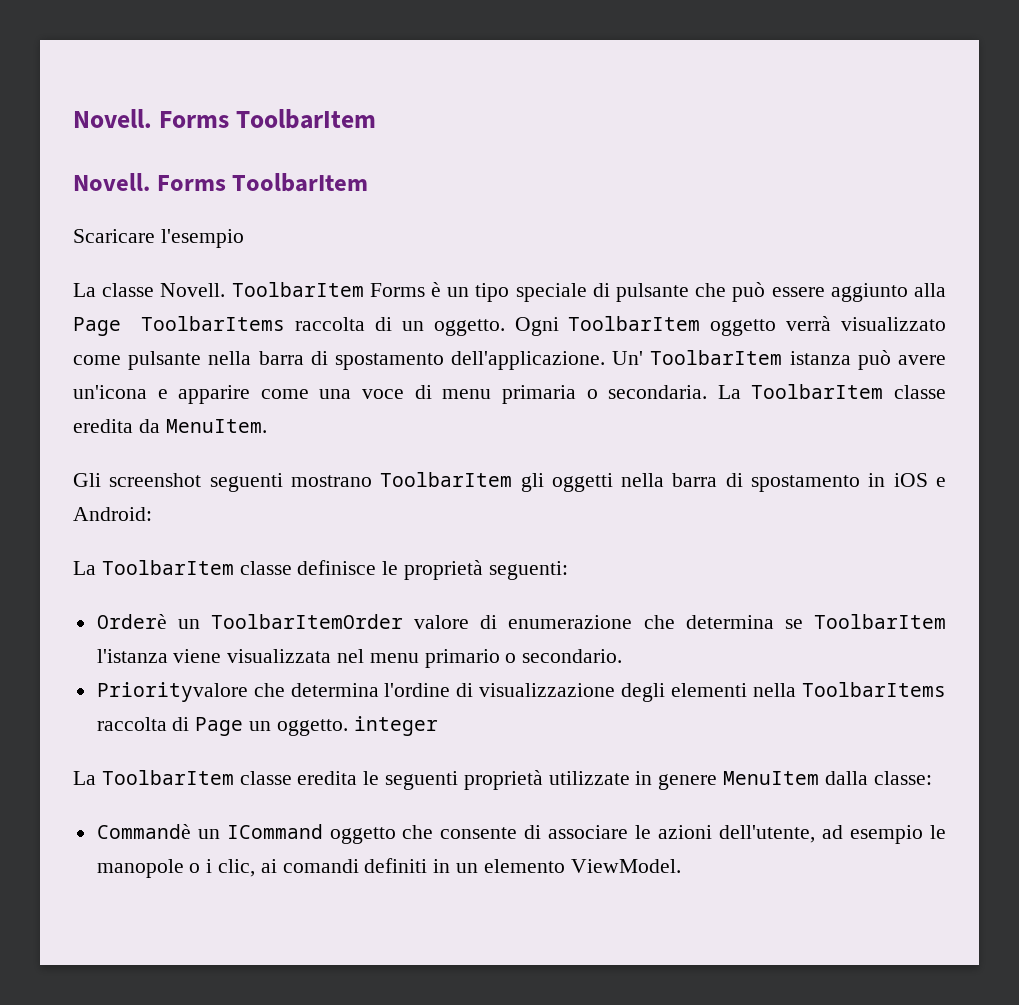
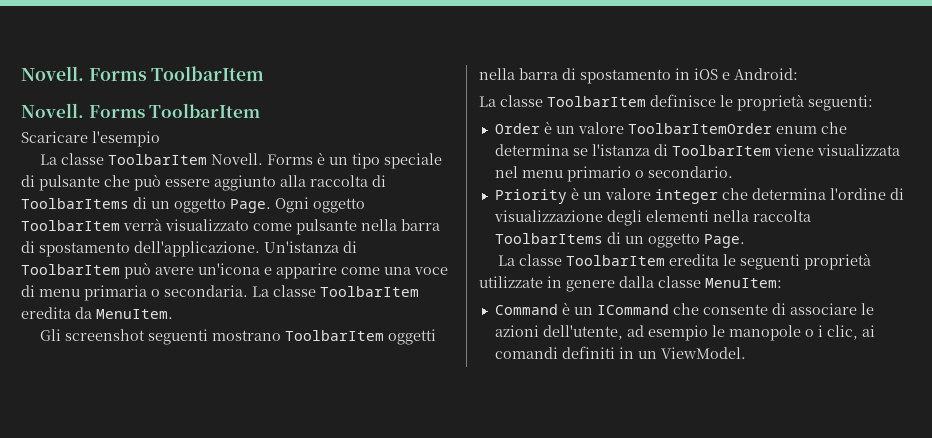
[160,282,364,297] Novell. ToolbarItem -> [108,153,264,165] ToolbarItem Novell.
[73,316,777,336] Page ToolbarItems raccolta di un oggetto. Ogni ToolbarItem oggetto -> [310,175,386,187] [21,197,365,213] [21,220,120,231] raccolta di ToolbarItems di un oggetto Page. Ogni oggetto ToolbarItem
[612,350,851,365] Un' ToolbarItem istanza -> [264,241,357,253] [21,264,120,275] Un'istanza di ToolbarItem
[751,384,947,399] ToolbarItem classe -> [273,285,419,297] classe ToolbarItem
[520,473,544,492] gli -> (385, 335) none
[101,560,292,575] ToolbarItem classe -> [500,95,646,107] classe ToolbarItem
[96,614,946,629] [96,649,168,663] Orderè un ToolbarItemOrder valore di enumerazione che determina se ToolbarItem l'istanza -> [494,121,847,134] [494,144,771,156] Order è un valore ToolbarItemOrder enum che determina se l'istanza di ToolbarItem
[96,682,248,702] Priorityvalore -> [494,187,718,204] Priority è un valore integer
[802,682,947,697] [96,716,438,736] [73,770,292,785] ToolbarItems raccolta di Page un oggetto. integer // La ToolbarItem classe -> [752,210,811,222] [494,232,745,248] [498,254,666,266] raccolta ToolbarItems di un oggetto Page. // La classe ToolbarItem
[723,771,932,785] [96,824,191,839] MenuItem dalla classe: // Commandè -> [619,276,782,288] [494,302,570,315] dalla classe MenuItem: // Command è
[329,827,396,844] oggetto -> (669, 309) none
[483,859,565,873] elemento -> (657, 355) none

